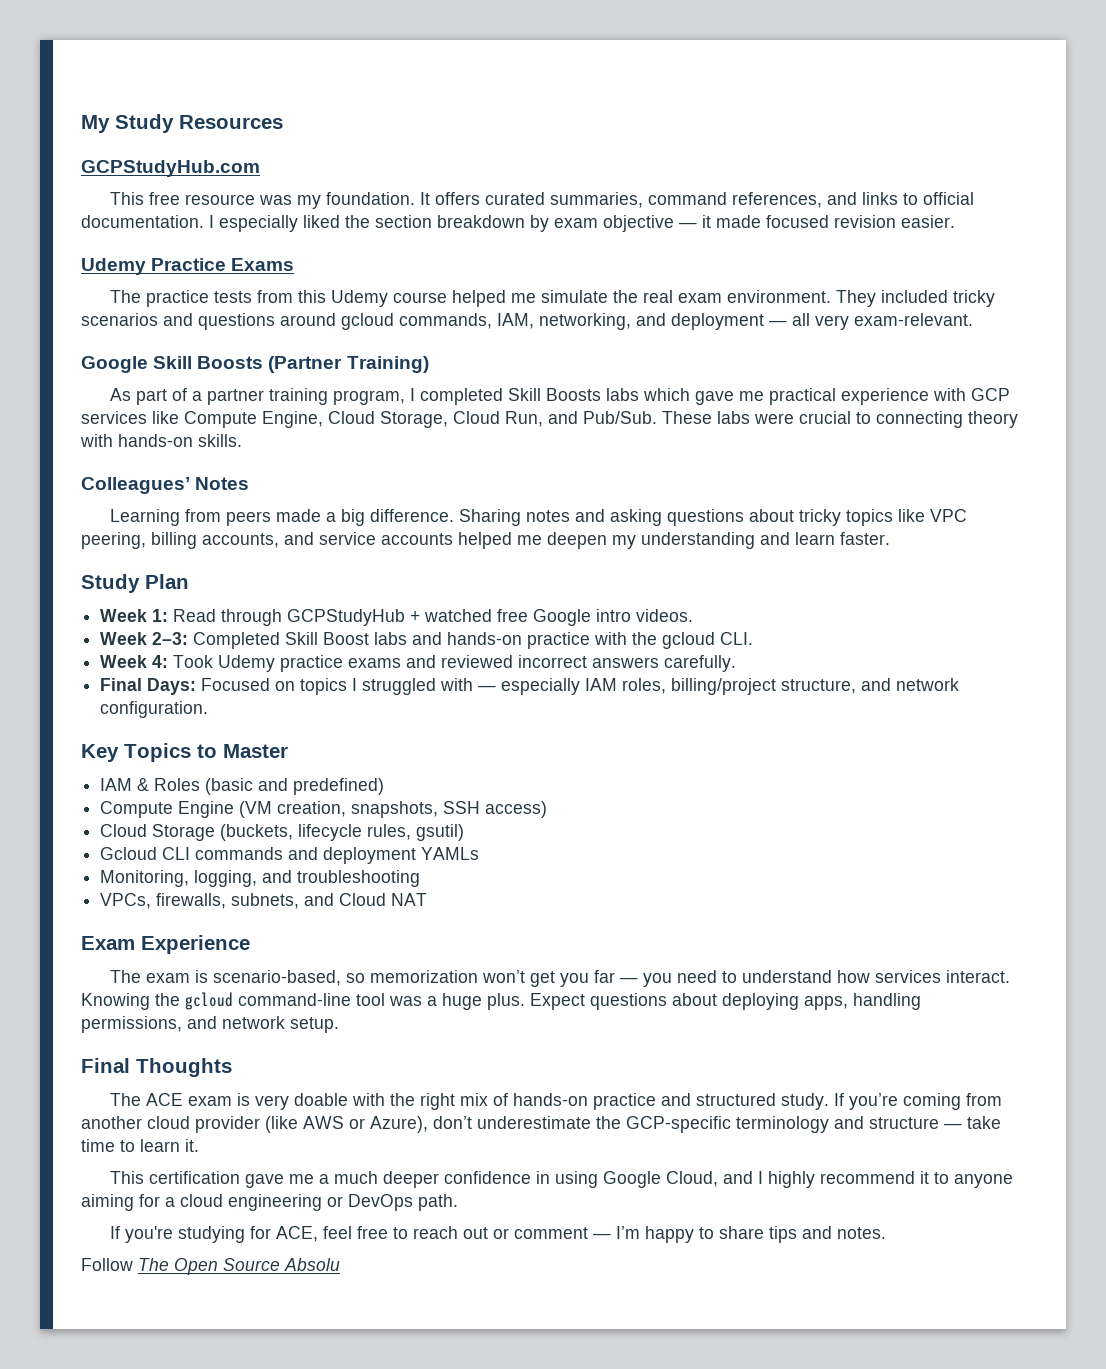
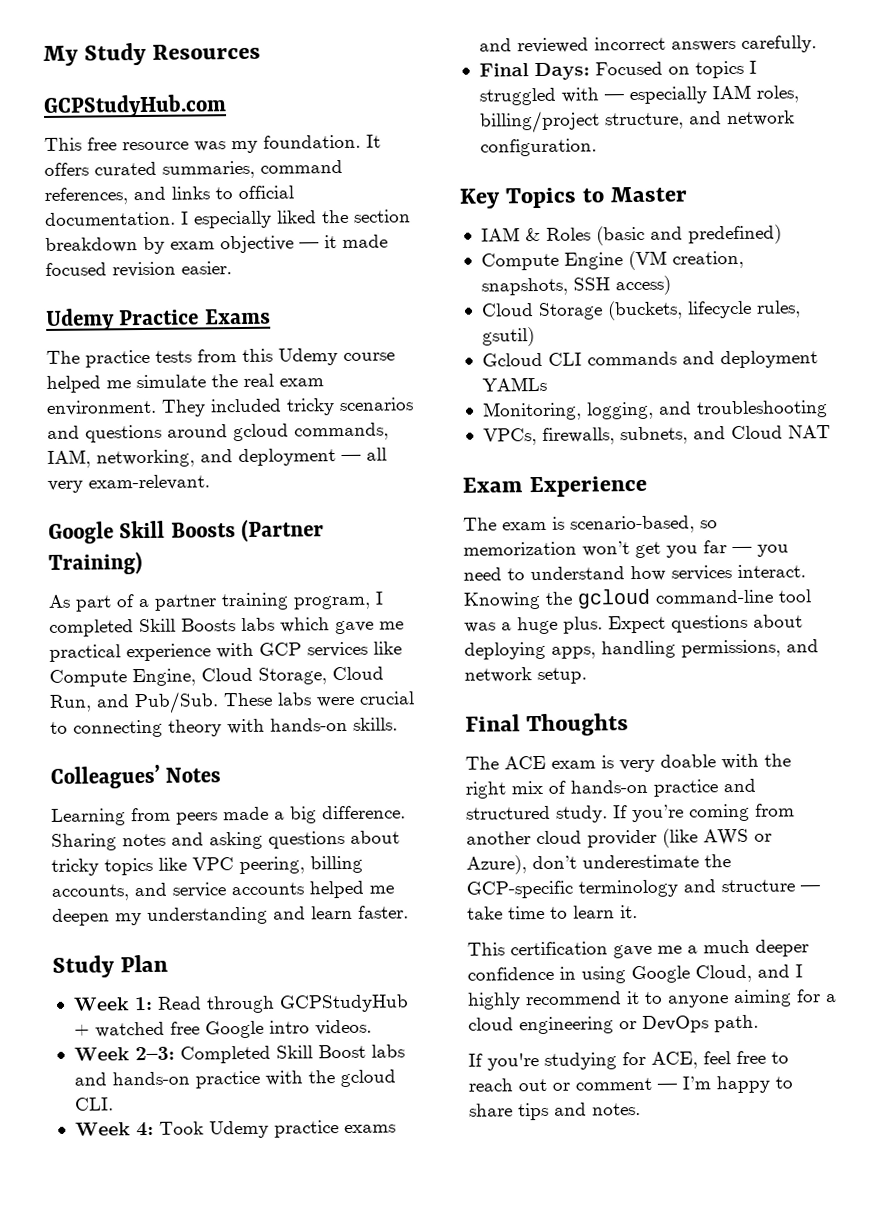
[81,1258,340,1275] // Follow The Open Source Absolu -> (641, 1109) none

